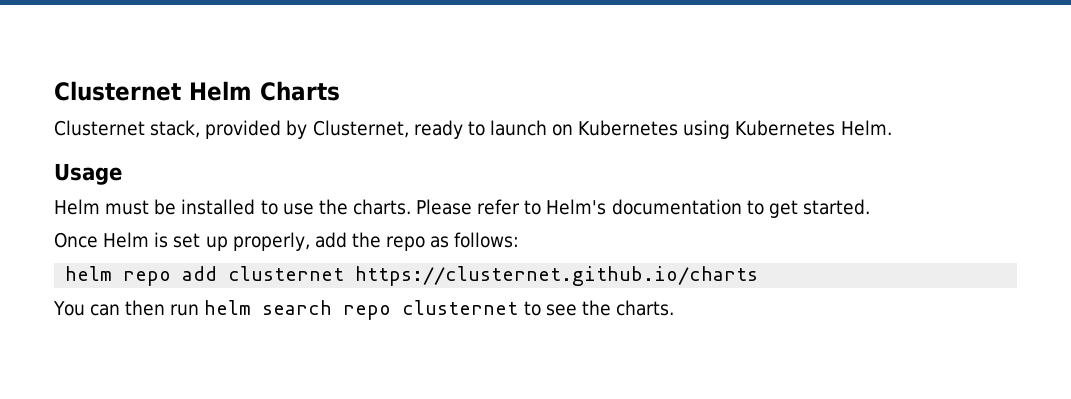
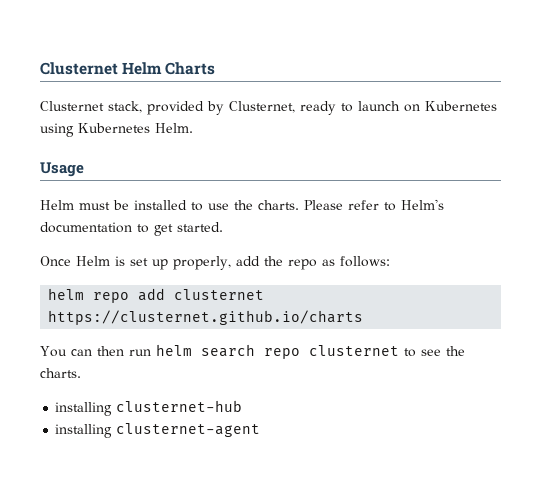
(675, 308) none -> [55,400,243,416] [55,423,261,438] // installing clusternet-hub // installing clusternet-agent

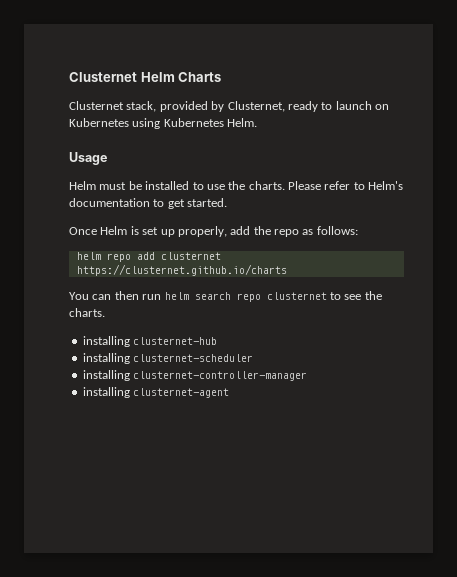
(243, 406) none -> [82,353,254,364] [82,370,308,381] // installing clusternet-scheduler // installing clusternet-controller-manager

